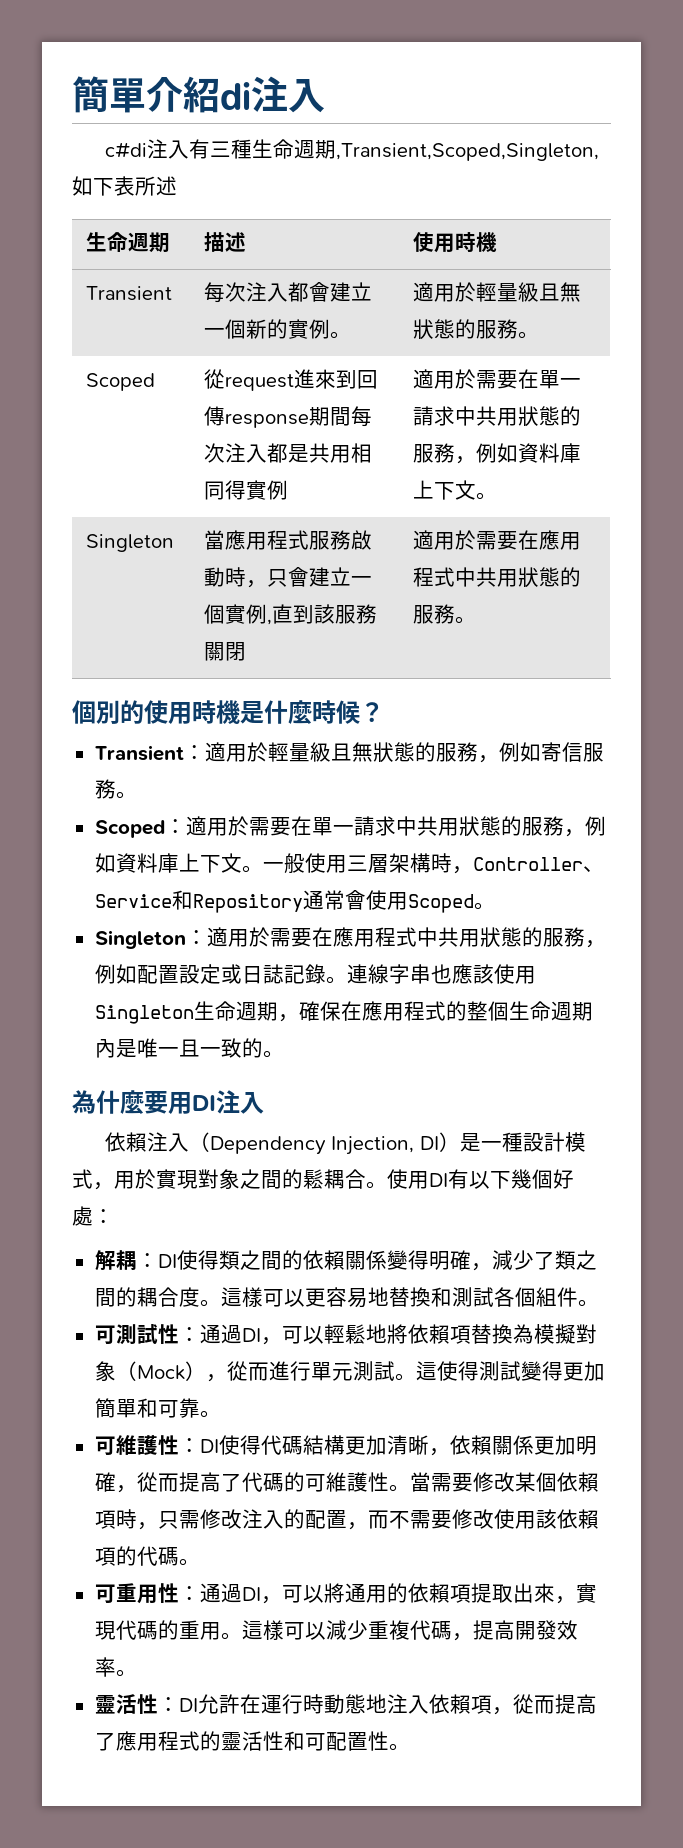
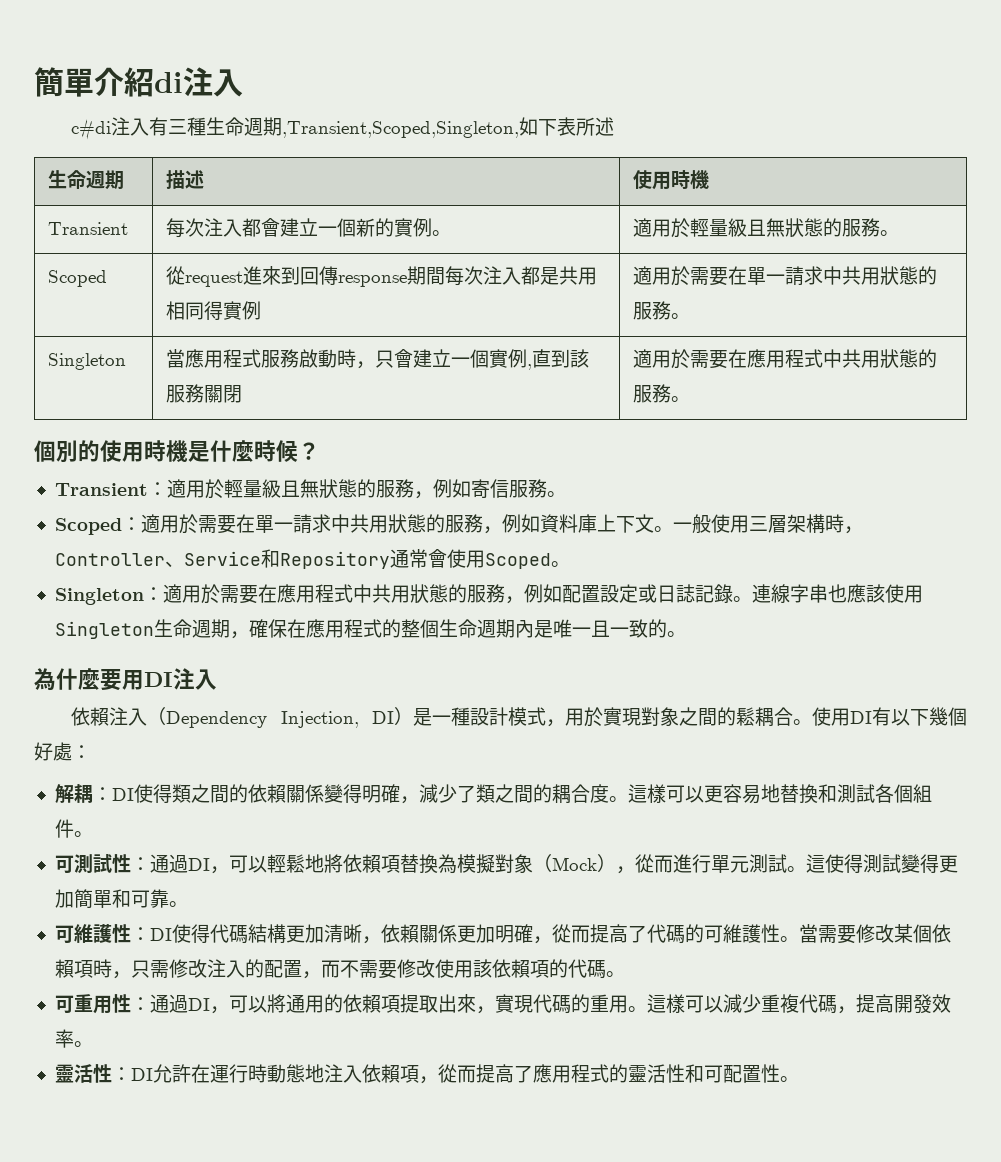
[455,443,582,464] [413,480,477,500] ，例如資料庫上下文 -> (672, 310) none

